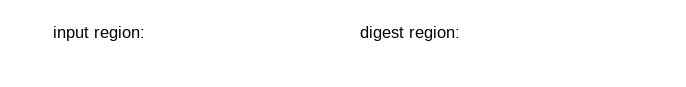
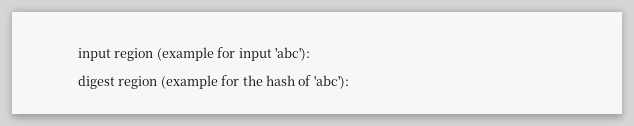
[53,26,145,41] [360,26,460,41] input region: // digest region: -> [78,47,310,61] [78,75,349,89] input region (example for input 'abc'): // digest region (example for the hash of 'abc'):

